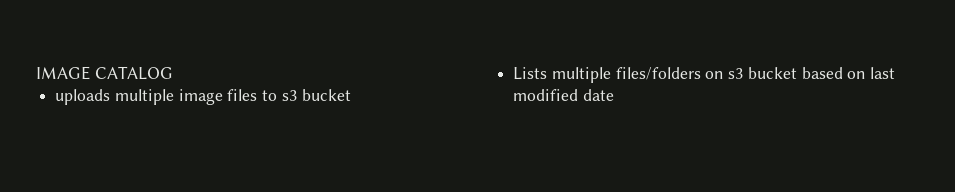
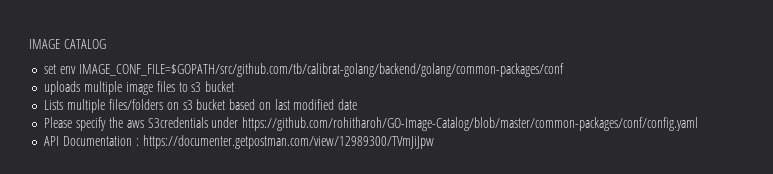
(173, 73) none -> [44,63,564,77] // set env IMAGE_CONF_FILE=$GOPATH/src/github.com/tb/calibrat-golang/backend/golang/common-packages/conf
(614, 95) none -> [44,117,699,131] [44,135,434,149] // Please specify the aws S3credentials under https://github.com/rohitharoh/GO-Image-Catalog/blob/master/common-packages/conf/config.yaml // API Documentation : https://documenter.getpostman.com/view/12989300/TVmJiJpw

